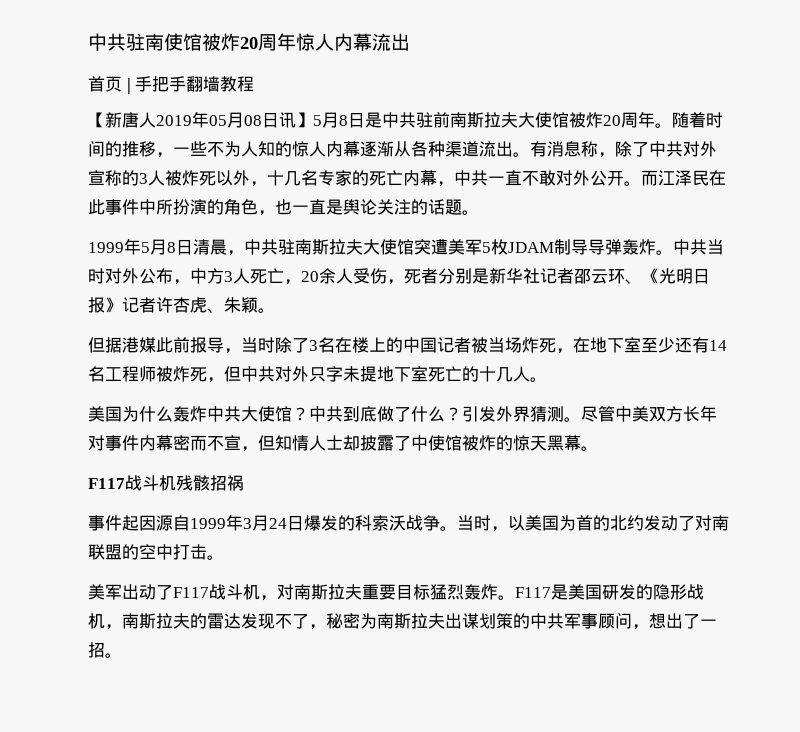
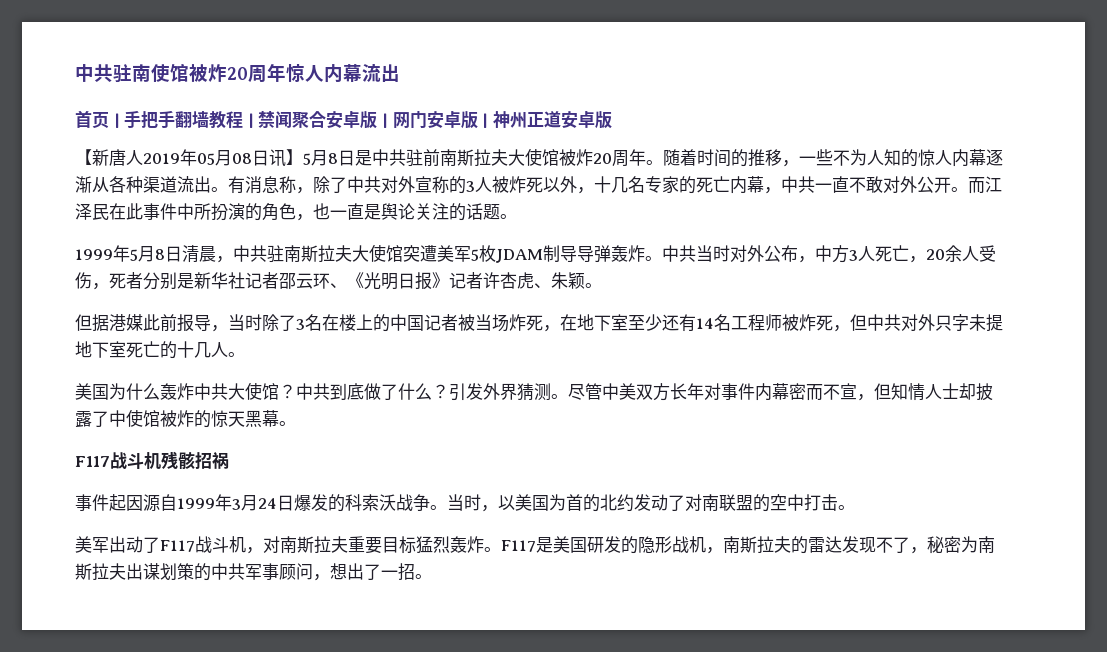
(255, 84) none -> [247,110,612,129] | 禁闻聚合安卓版 | 网门安卓版 | 神州正道安卓版

